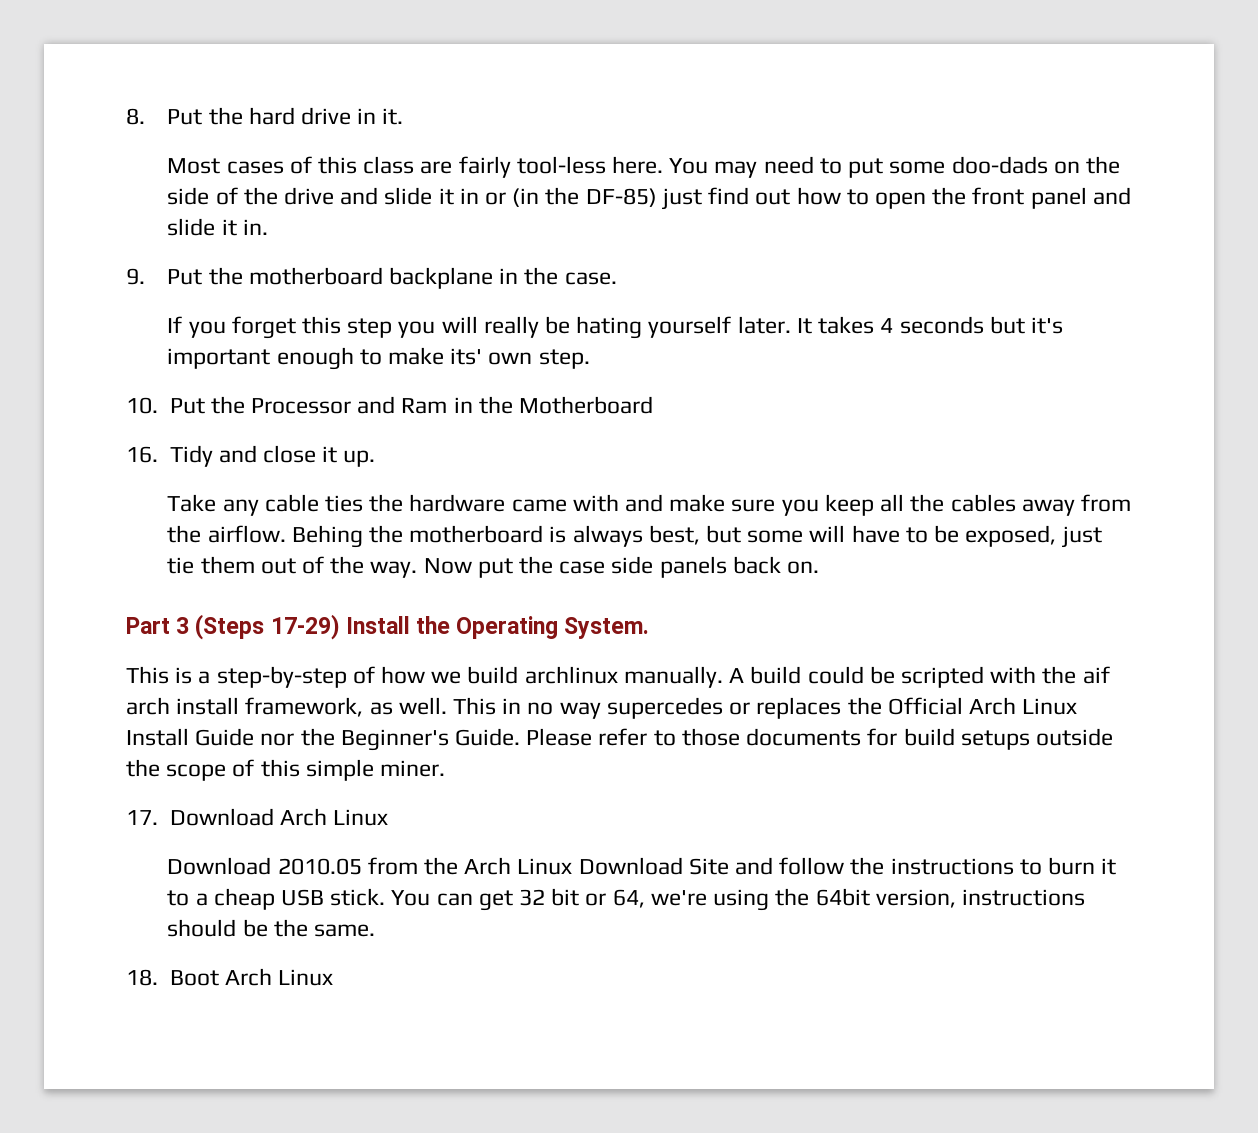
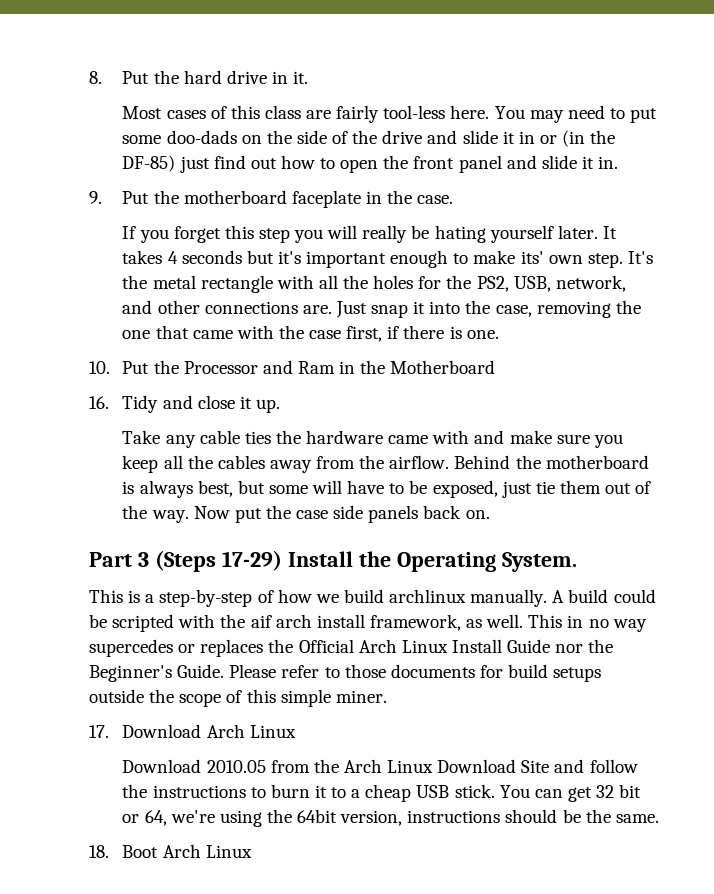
[388,267,493,289] backplane -> [291,190,361,208] faceplate
(590, 359) none -> [627,251,653,264] [122,275,626,293] [122,300,641,318] [122,325,499,342] It's the metal rectangle with all the holes for the PS2, USB, network, and other connections are. Just snap it into the case, removing the one that came with the case first, if there is one.
[291,525,363,548] Behing -> [454,455,511,469] Behind

